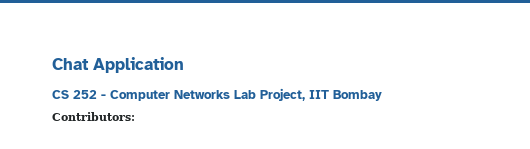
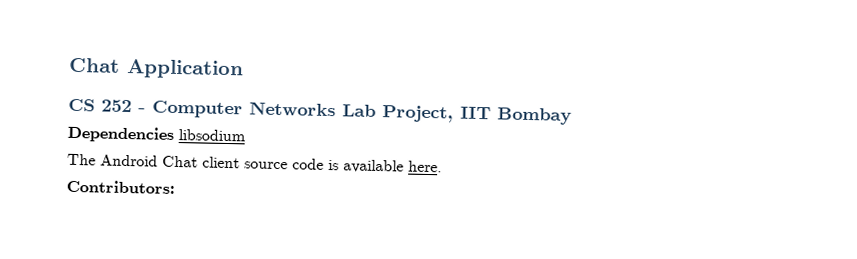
(382, 95) none -> [67,125,246,143] [67,153,442,174] // Dependencies libsodium // The Android Chat client source code is available here.

